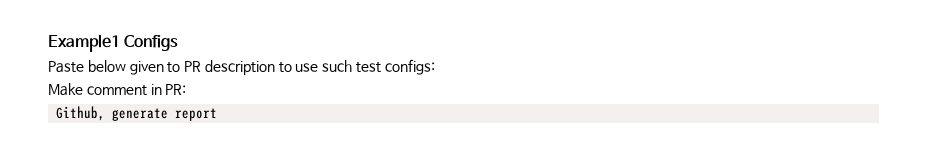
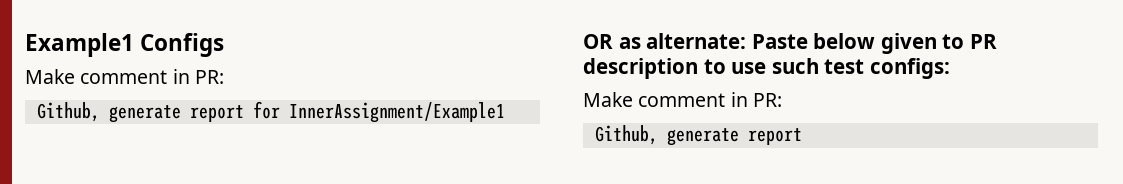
(179, 43) none -> [25,69,224,84] [36,101,505,123] [583,33,747,49] Make comment in PR: // Github, generate report for InnerAssignment/Example1 // OR as alternate:

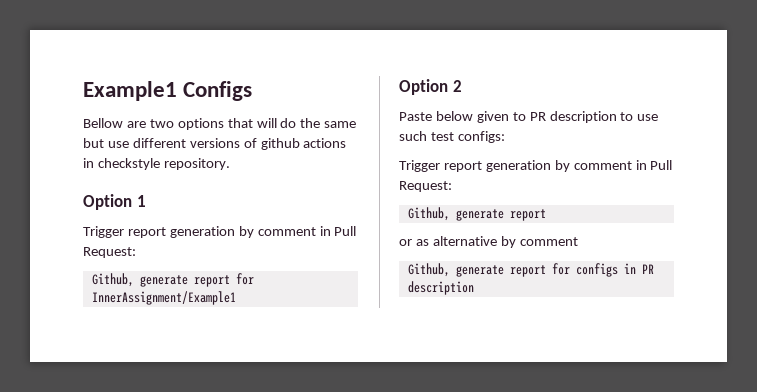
[25,69,224,84] Make comment in PR: -> [83,118,357,130] [83,138,347,150] [83,158,230,170] [83,194,146,210] [83,226,357,238] [83,247,136,258] Bellow are two options that will do the same but use different versions of github actions in checkstyle repository. // Option 1 // Trigger report generation by comment in Pull Request:
[583,33,747,49] OR as alternate: -> [399,79,462,95] Option 2 //
[583,92,782,107] [594,125,802,146] Make comment in PR: // Github, generate report -> [399,160,673,172] [399,181,452,192] [407,207,546,221] [399,236,578,248] [407,263,654,277] [407,281,474,295] Trigger report generation by comment in Pull Request: // Github, generate report // or as alternative by comment // Github, generate report for configs in PR description

